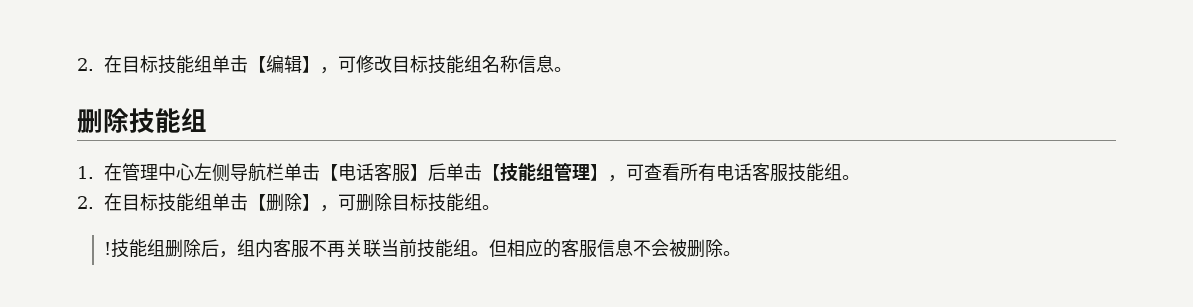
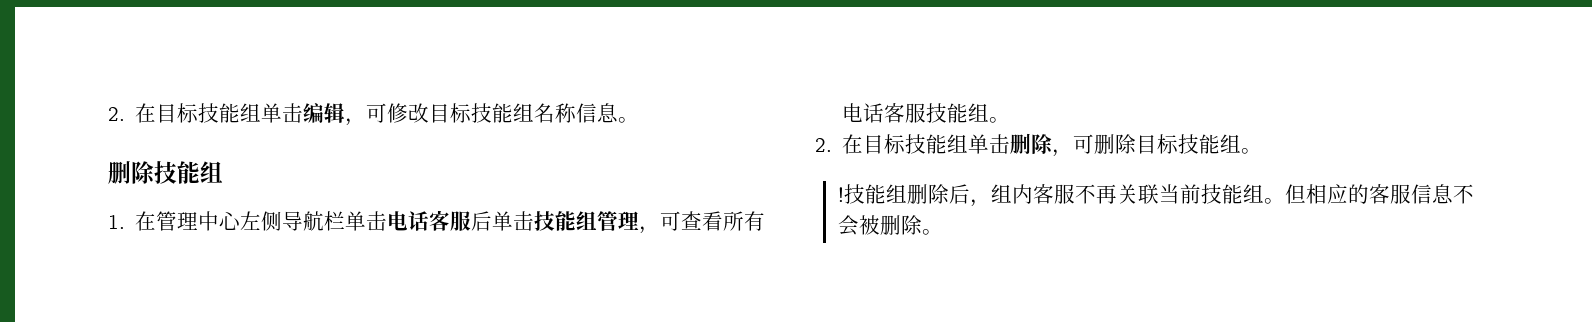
[77,55,321,74] 2.在目标技能组单击【编辑】 -> [108,103,346,123] 2.在目标技能组单击编辑
[320,163,501,182] 【电话客服】后单击【 -> [387,210,535,231] 电话客服后单击
[590,164,609,181] 】 -> (640, 220) none
[248,193,321,212] 【删除】 -> [1010,133,1054,155] 删除

